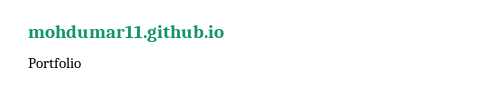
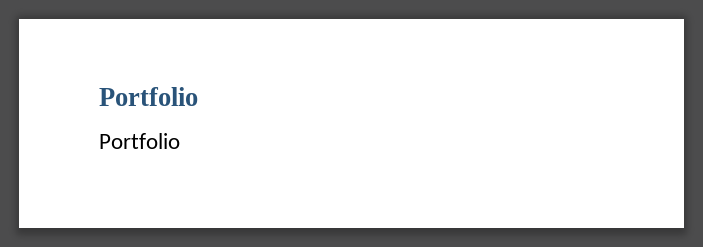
[28,25,224,42] mohdumar11.github.io -> [99,87,198,106] Portfolio

